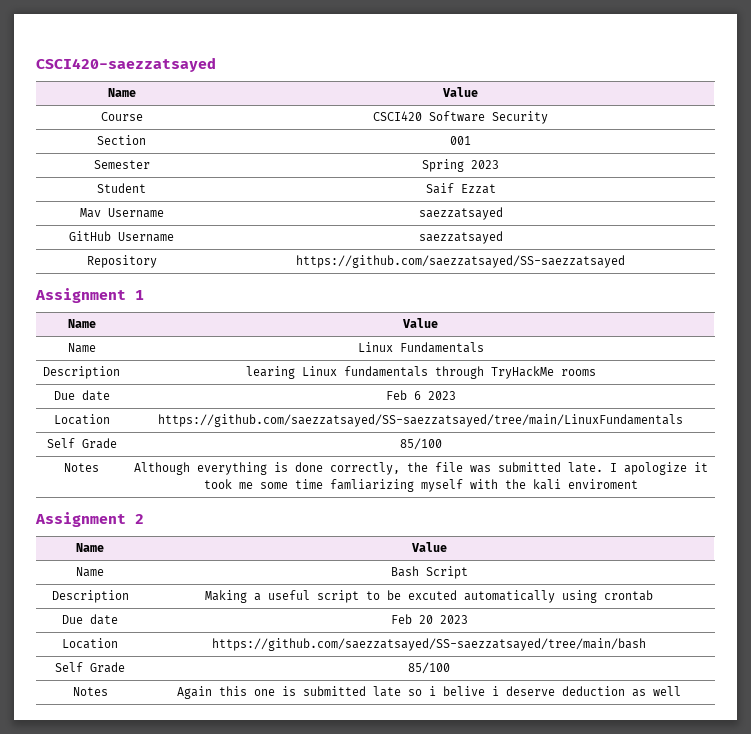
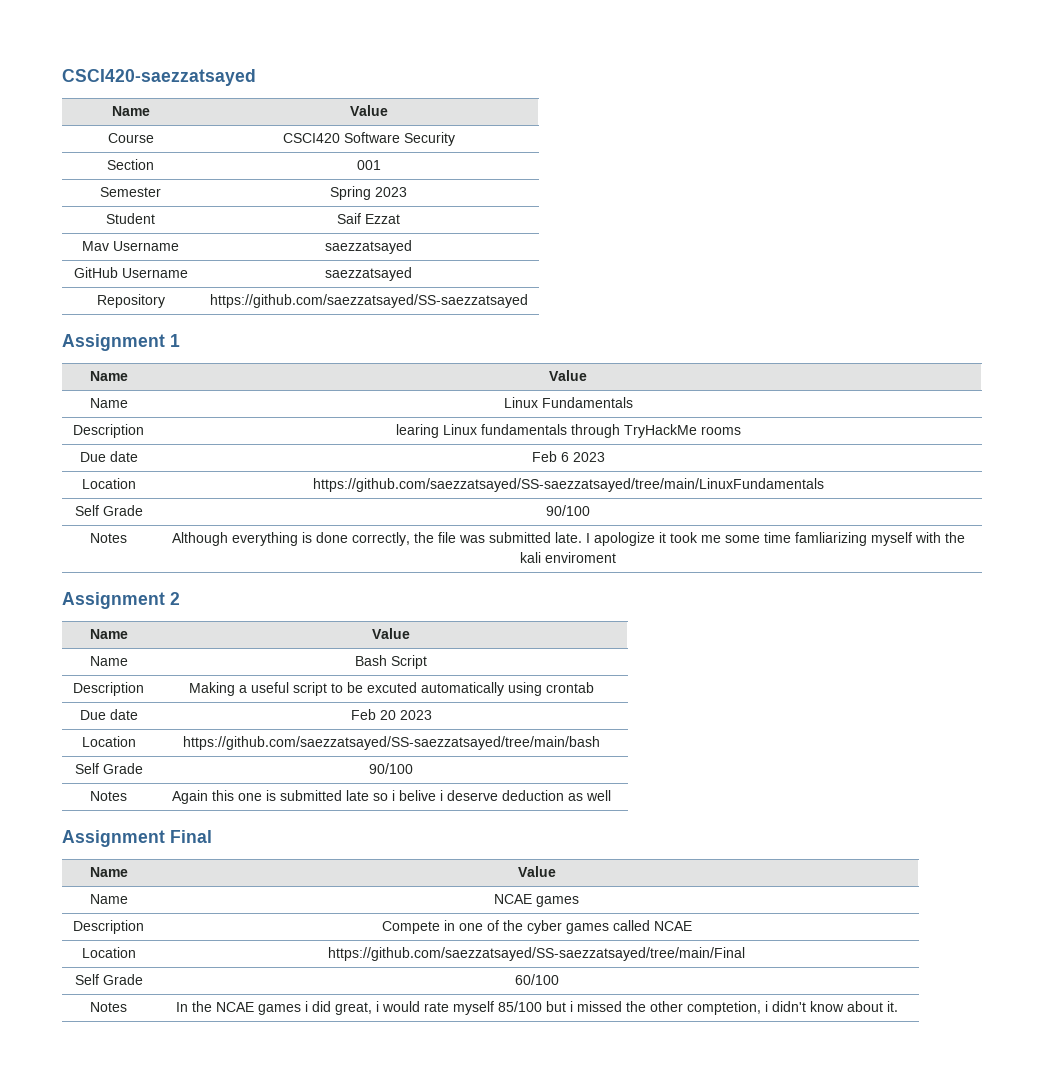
[399,438,442,450] 85/100 -> [546,505,590,516] 90/100
[408,662,450,674] 85/100 -> [369,763,413,774] 90/100
(681, 691) none -> [62,830,212,847] [89,867,128,877] [517,866,556,877] [89,894,128,904] [494,894,579,907] [73,920,144,934] [381,920,692,934] [81,947,136,958] [328,947,745,961] [74,974,143,985] [514,974,559,985] [90,1002,127,1012] [175,1001,898,1015] // Assignment Final // Name | Value // Name | NCAE games // Description | Compete in one of the cyber games called NCAE // Location | https://github.com/saezzatsayed/SS-saezzatsayed/tree/main/Final // Self Grade | 60/100 // Notes | In the NCAE games i did great, i would rate myself 85/100 but i missed the other comptetion, i didn't know about it.

